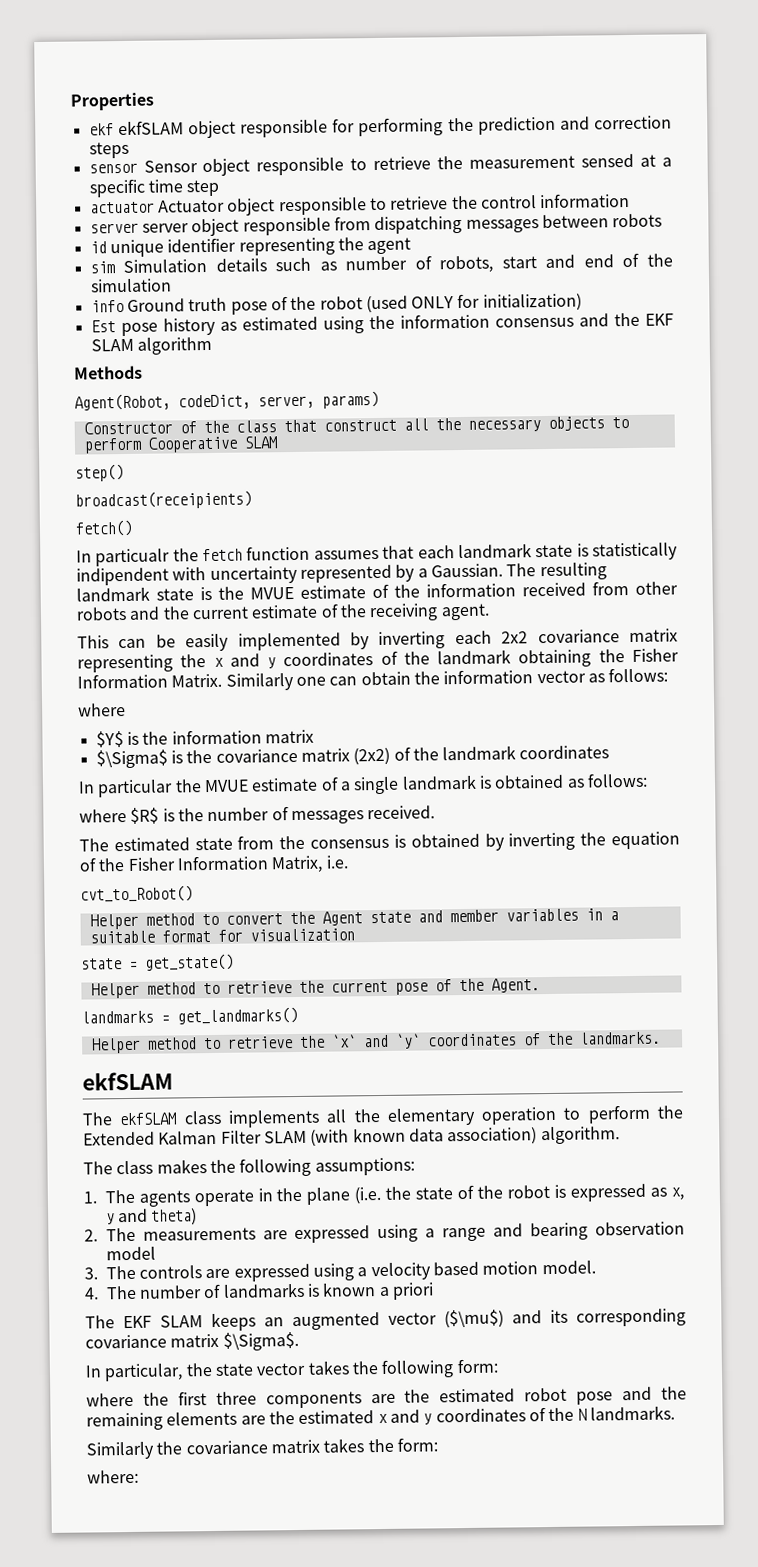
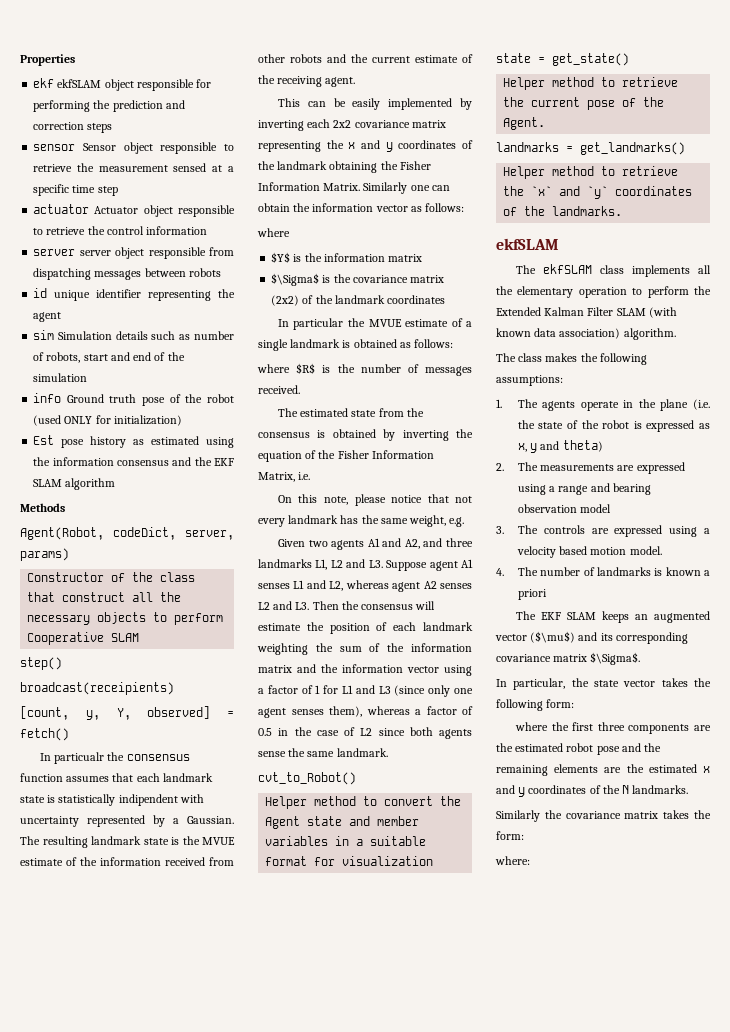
(252, 500) none -> [20,706,234,720] [count, y, Y, observed] =
[202,548,244,562] fetch -> [126,754,190,761] consensus
(349, 862) none -> [277,494,472,506] [258,515,465,527] [277,538,473,550] [258,559,473,571] [258,580,472,592] [258,601,436,610] [258,622,473,634] [257,643,472,655] [258,664,472,676] [258,685,473,697] [258,706,473,718] [258,727,472,739] [258,748,388,757] // On this note, please notice that not every landmark has the same weight, e.g. // Given two agents A1 and A2, and three landmarks L1, L2 and L3. Suppose agent A1 senses L1 and L2, whereas agent A2 senses L2 and L3. Then the consensus will estimate the position of each landmark weighting the sum of the information matrix and the information vector using a factor of 1 for L1 and L3 (since only one agent senses them), whereas a factor of 0.5 in the case of L2 since both agents sense the same landmark.

